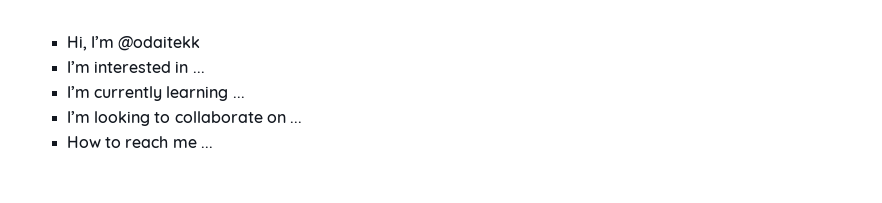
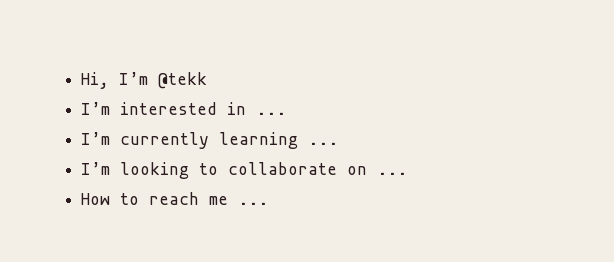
[118,36,201,51] @odaitekk -> [158,72,208,89] @tekk

